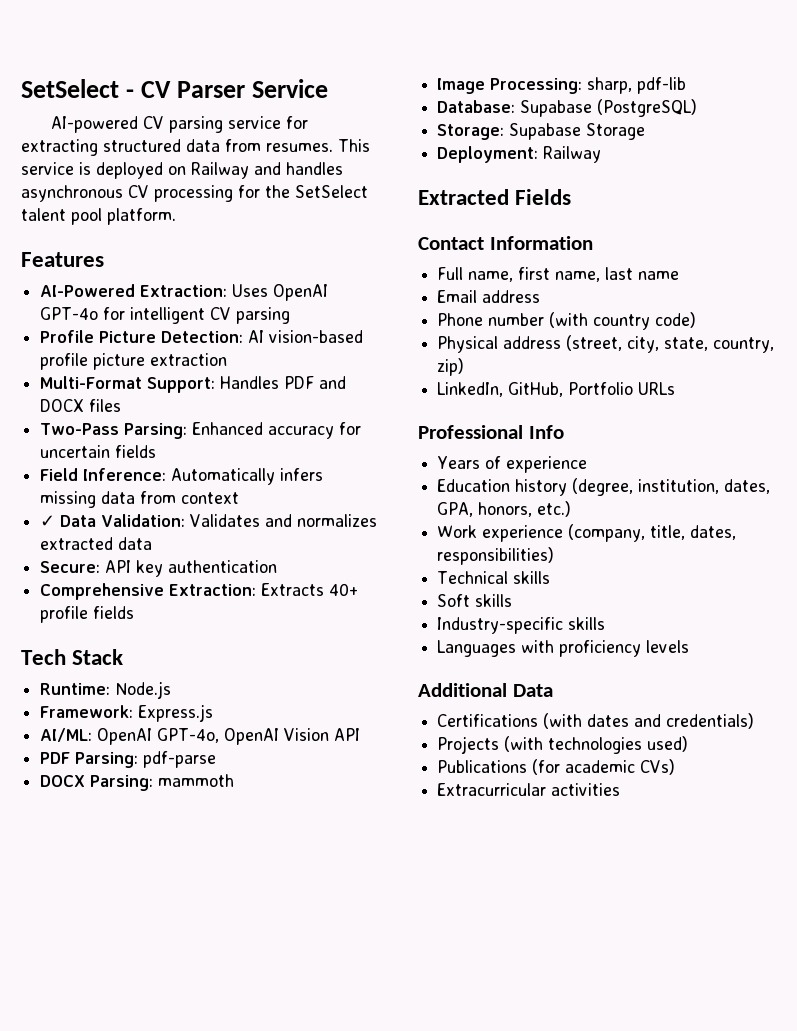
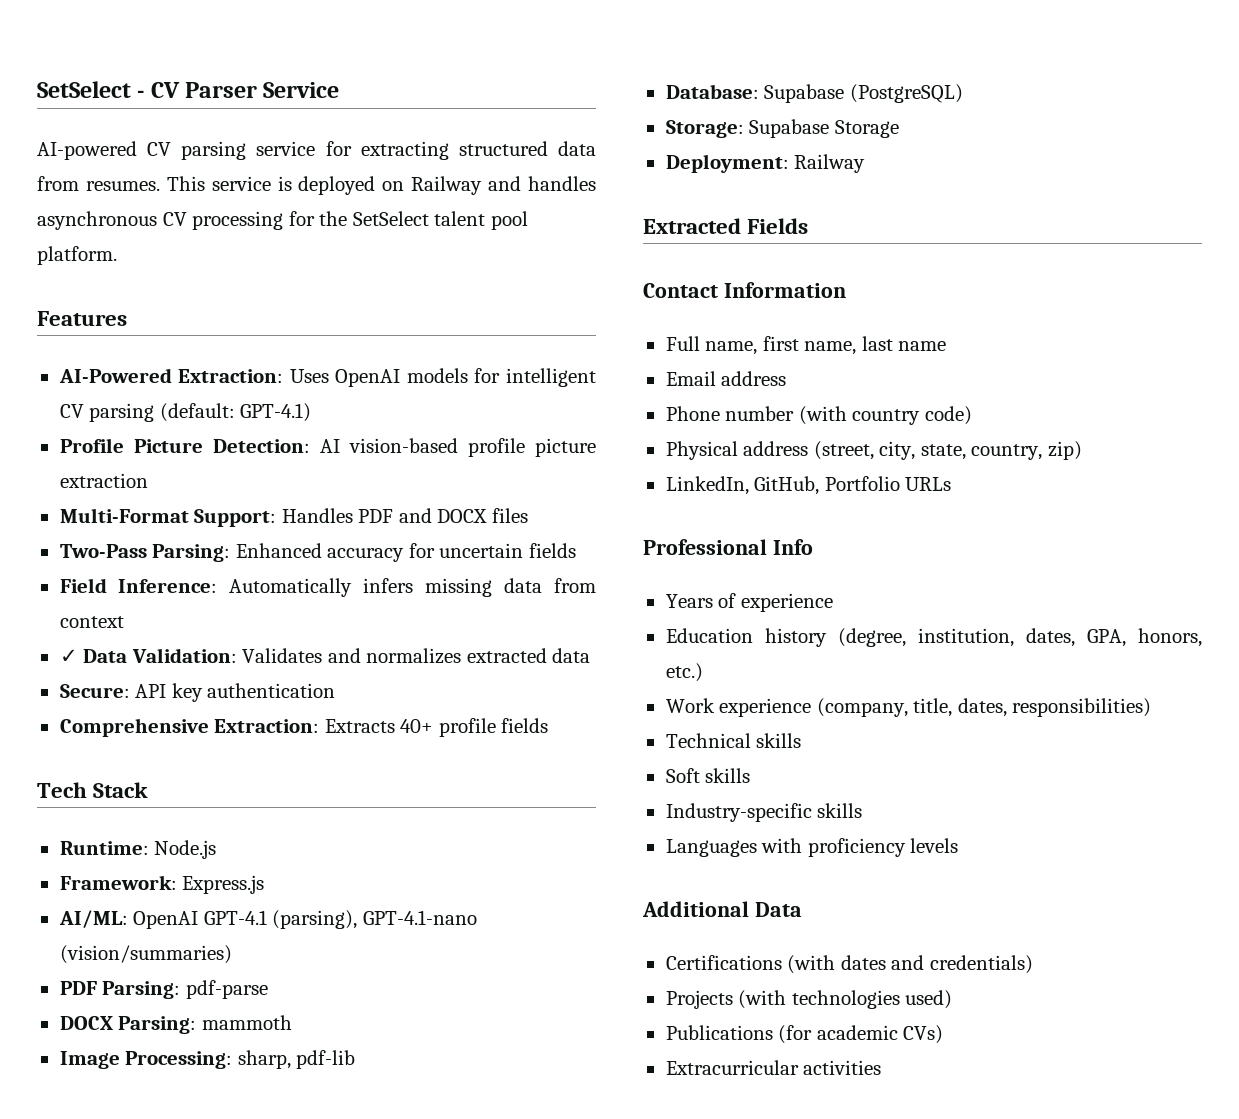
[40,307,99,320] GPT-4o -> [406,368,468,383] models
(291, 315) none -> [159,403,312,422] (default: GPT-4.1)
[157,728,361,745] GPT-4o, OpenAI Vision API -> [203,910,477,929] [59,945,232,964] GPT-4.1 (parsing), GPT-4.1-nano (vision/summaries)

